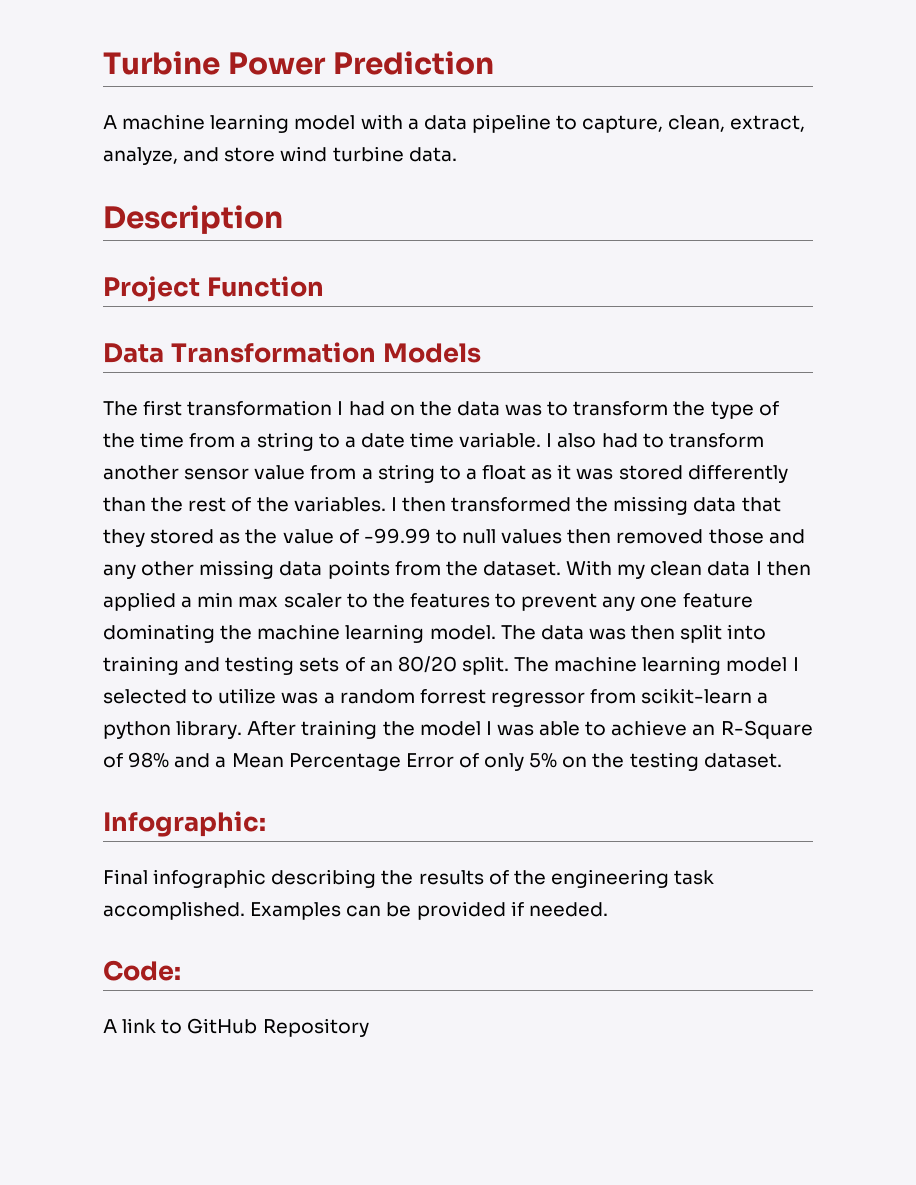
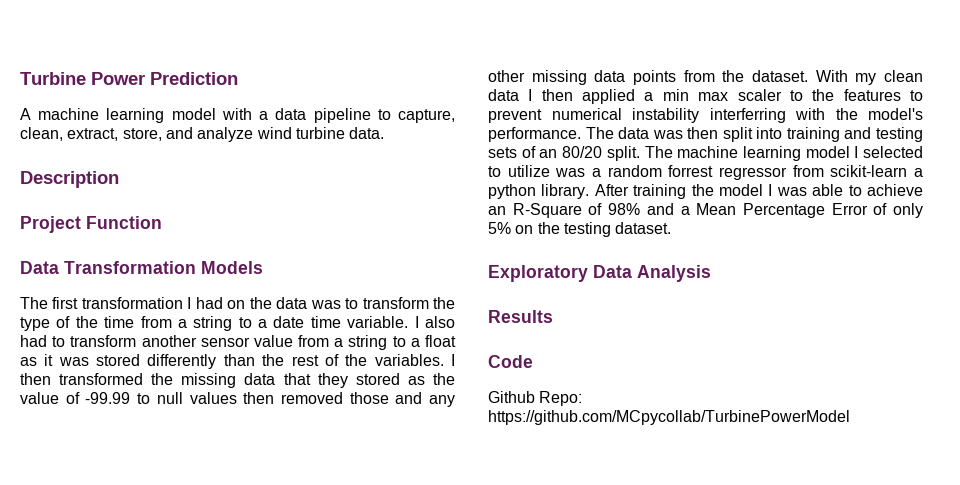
[103,147,276,165] analyze, and store -> [122,127,254,142] store, and analyze
[602,593,753,611] [103,624,496,643] any one feature dominating the machine learning model. -> [551,108,923,123] [488,127,581,142] numerical instability interferring with the model's performance.
[103,811,266,837] [103,869,715,888] [103,901,608,920] [103,960,181,981] [103,1018,369,1037] Infographic: // Final infographic describing the results of the engineering task accomplished. Examples can be provided if needed. // Code: // A link to GitHub Repository -> [488,265,711,282] [488,310,553,323] [488,355,533,368] [488,391,583,406] [488,410,850,425] Exploratory Data Analysis // Results // Code // Github Repo: https://github.com/MCpycollab/TurbinePowerModel

